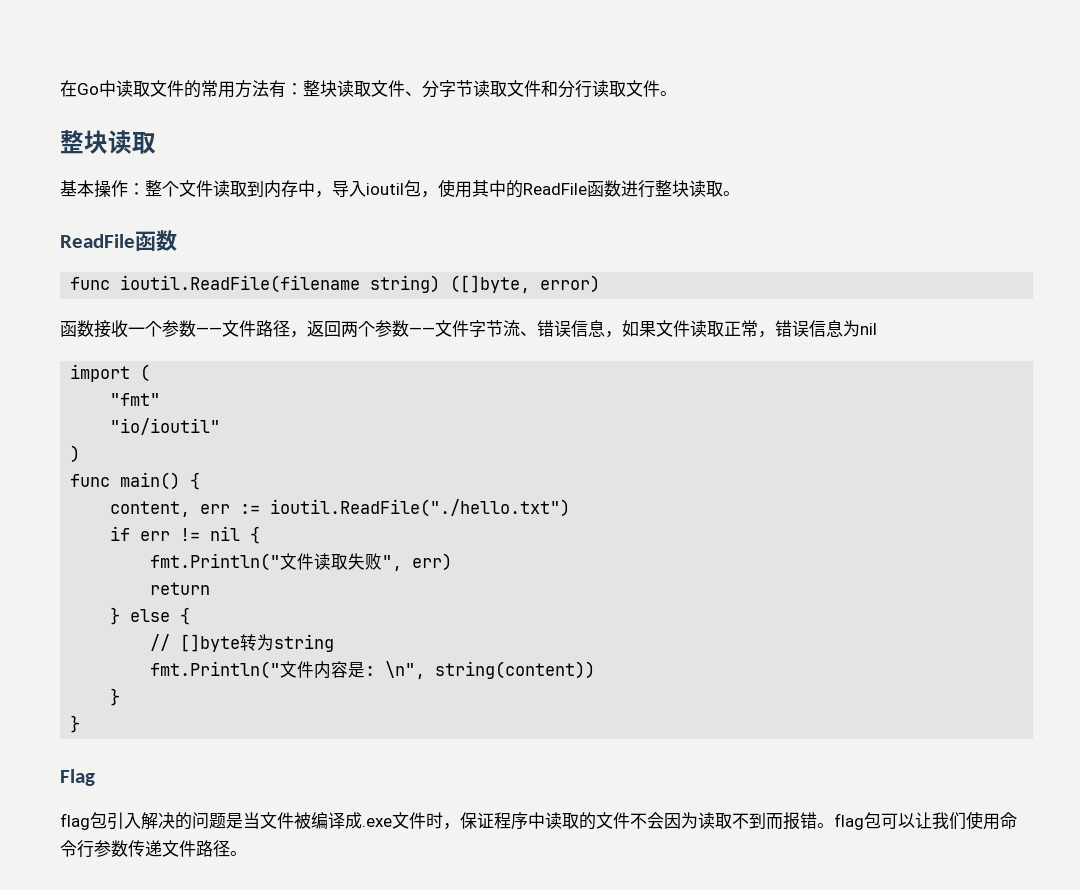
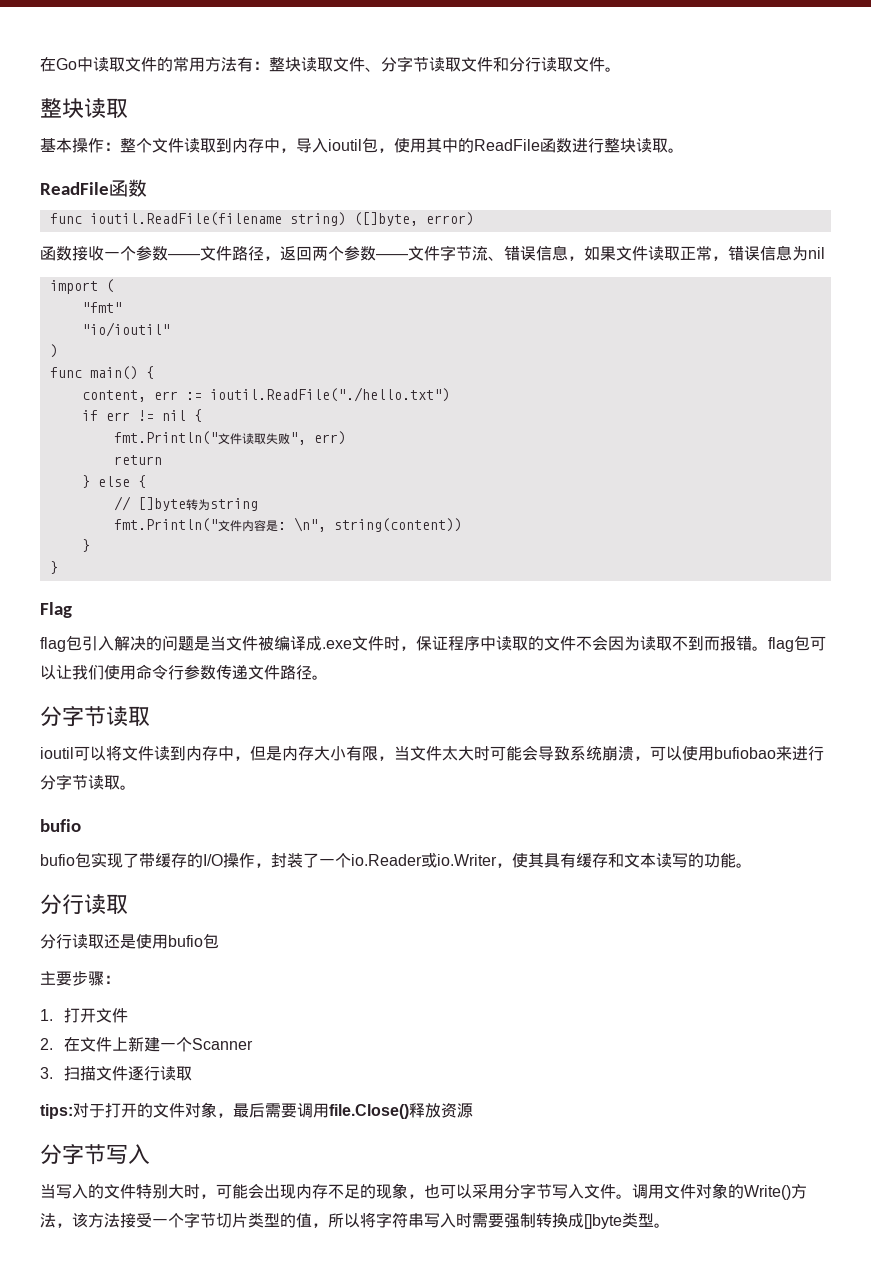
(247, 853) none -> [40,706,150,727] [40,745,824,761] [40,774,136,790] [40,819,81,832] [40,852,752,868] [40,894,128,915] [40,933,219,949] [40,971,120,986] [40,1008,128,1023] [40,1036,253,1052] [40,1066,192,1081] [40,1102,473,1119] [40,1144,150,1165] [40,1183,807,1200] [40,1212,670,1229] // 分字节读取 // ioutil可以将文件读到内存中，但是内存大小有限，当文件太大时可能会导致系统崩溃，可以使用bufiobao来进行分字节读取。 // bufio // bufio包实现了带缓存的I/O操作，封装了一个io.Reader或io.Writer，使其具有缓存和文本读写的功能。 // 分行读取 // 分行读取还是使用bufio包 // 主要步骤： // 1.打开文件 // 2.在文件上新建一个Scanner // 3.扫描文件逐行读取 // tips:对于打开的文件对象，最后需要调用file.Close()释放资源 // 分字节写入 // 当写入的文件特别大时，可能会出现内存不足的现象，也可以采用分字节写入文件。调用文件对象的Write()方法，该方法接受一个字节切片类型的值，所以将字符串写入时需要强制转换成[]byte类型。

